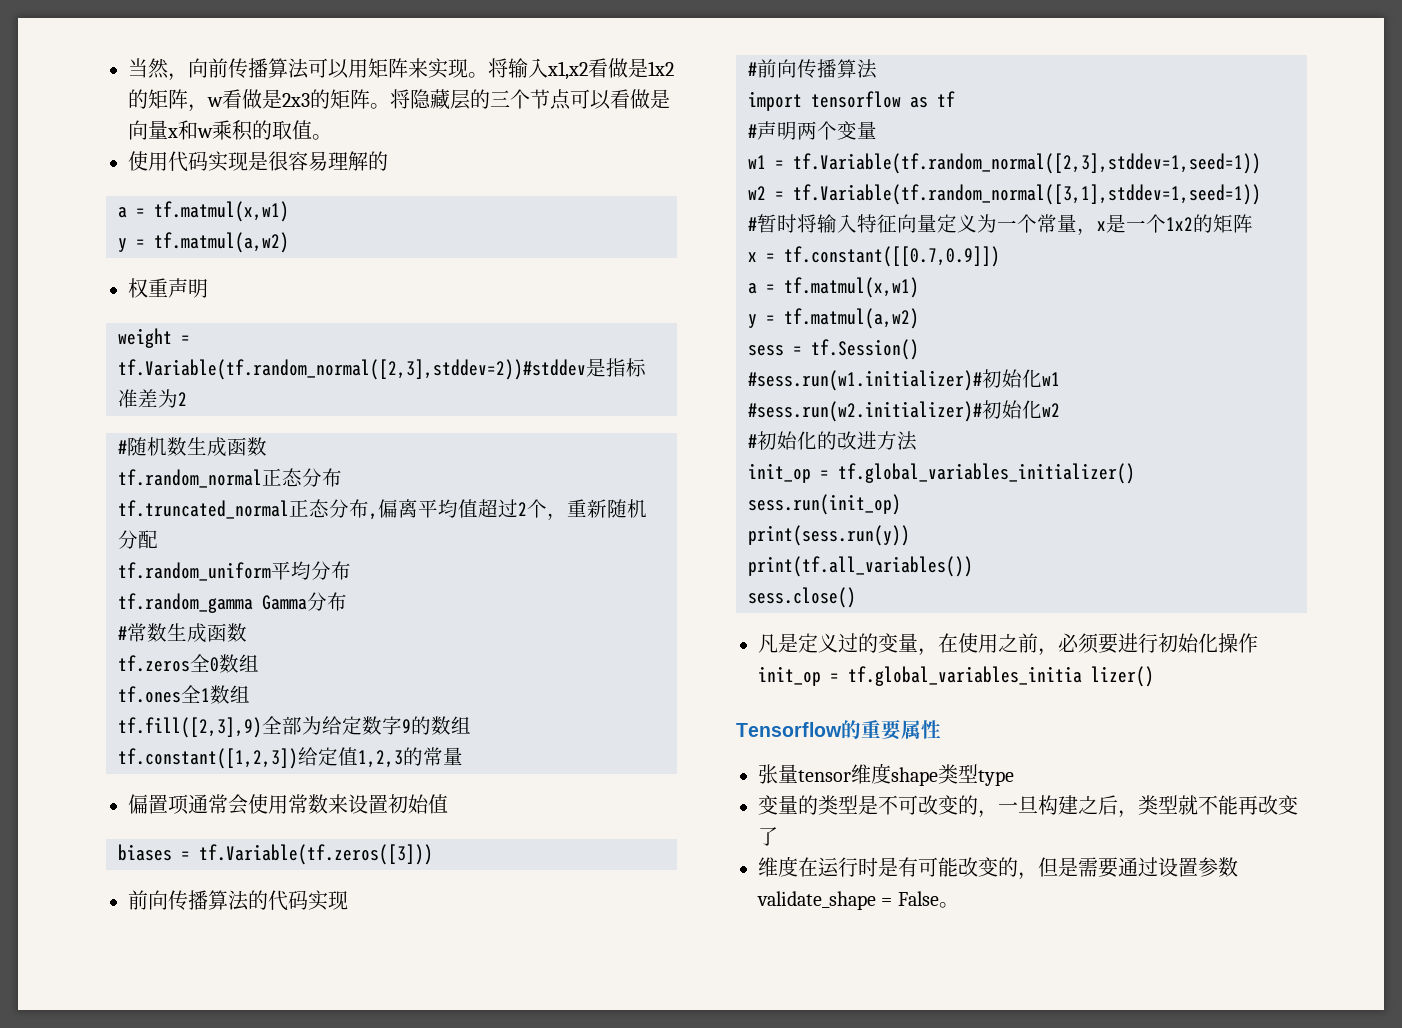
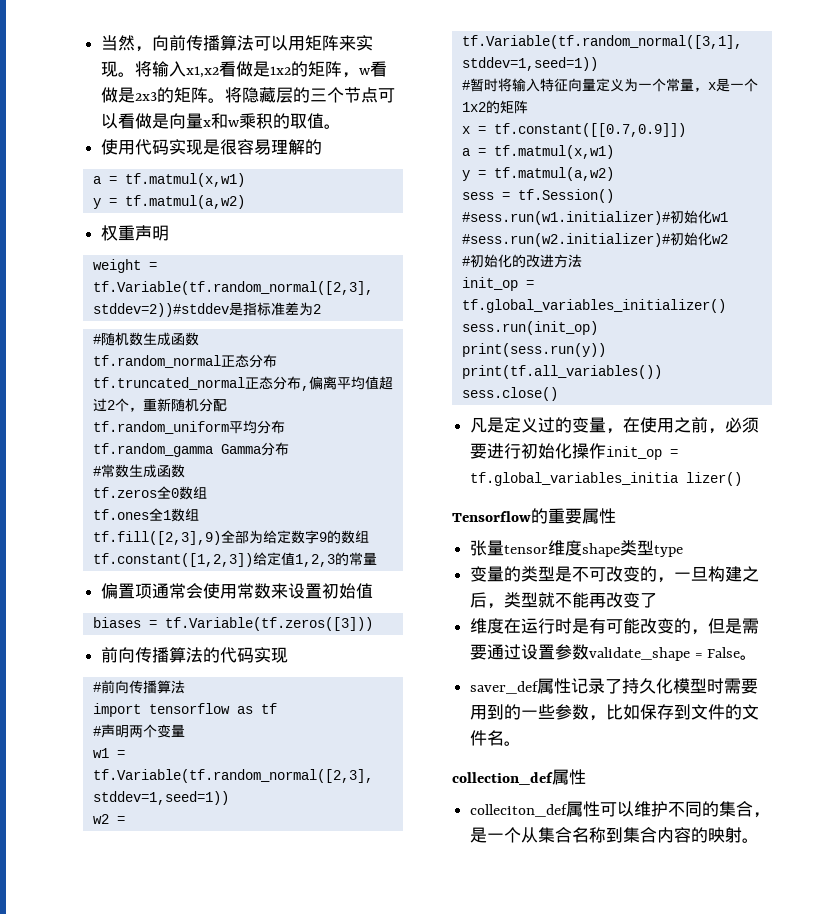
(959, 905) none -> [470,678,759,694] [470,704,760,721] [470,730,522,746] [452,769,586,785] [470,801,771,818] [470,827,760,843] // saver_def属性记录了持久化模型时需要用到的一些参数，比如保存到文件的文件名。 // collection_def属性 // colleciton_def属性可以维护不同的集合，是一个从集合名称到集合内容的映射。

